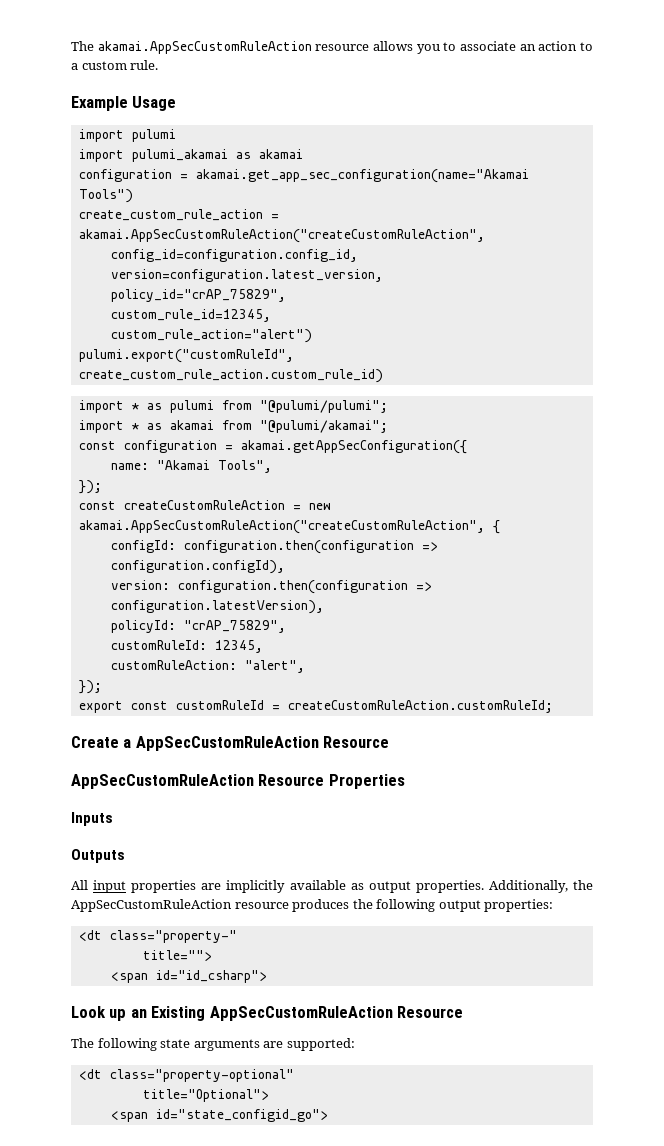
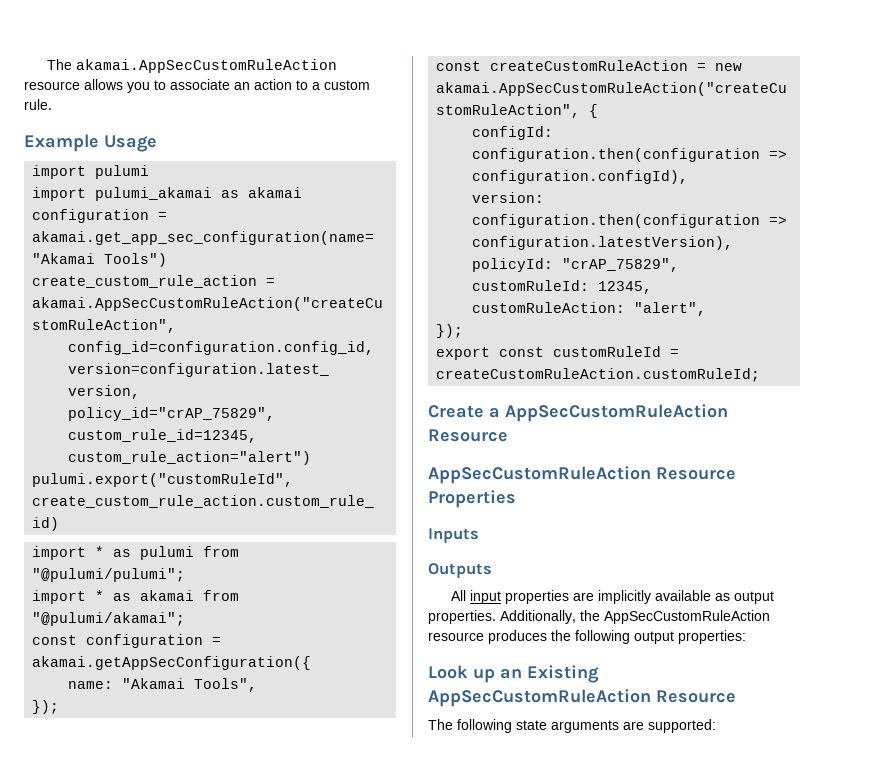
[78,930,237,943] [142,950,212,961] [110,970,267,983] // <dt class="property-" // title=""> // <span id="id_csharp"> -> (746, 637) none
[78,1069,294,1082] [142,1089,269,1102] [110,1109,328,1122] // <dt class="property-optional" // title="Optional"> // <span id="state_configid_go"> -> (716, 726) none

